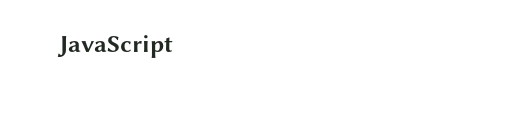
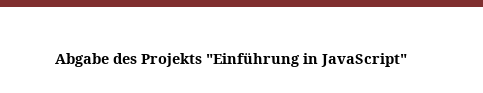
[57,35,173,58] JavaScript -> [55,53,407,67] Abgabe des Projekts "Einführung in JavaScript"

